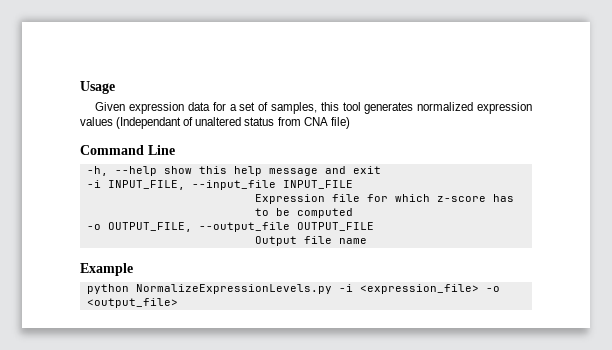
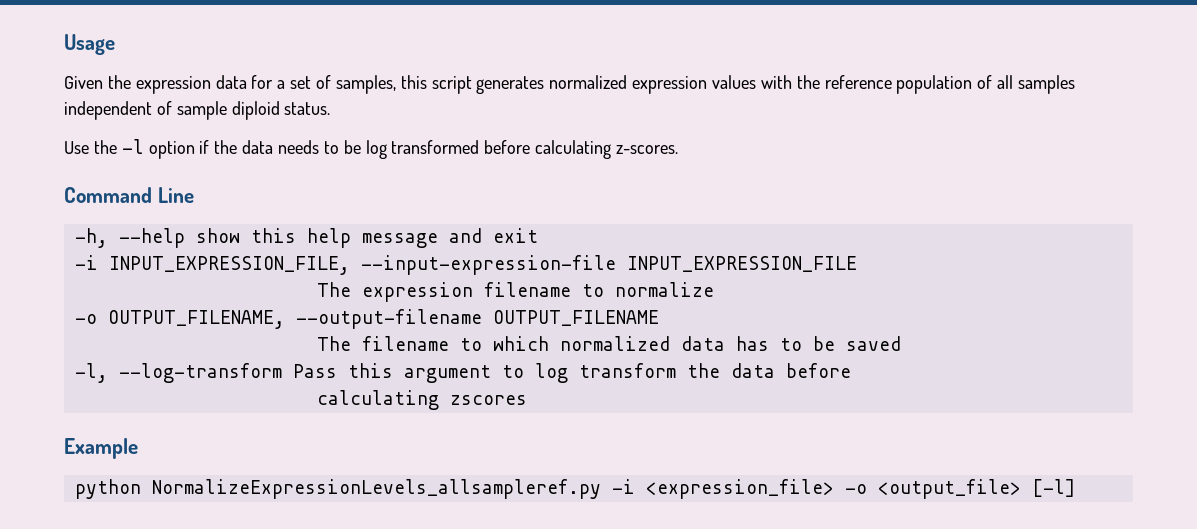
(126, 106) none -> [107,75,131,89] the
[342,102,361,111] tool -> [431,76,472,94] script
[116,117,350,129] (Independant of unaltered status from CNA file) -> [760,75,1076,94] [64,101,331,120] [64,139,679,159] with the reference population of all samples independent of sample diploid status. // Use the -l option if the data needs to be log transformed before calculating z-scores.
[107,180,353,190] [254,194,514,204] [254,208,353,218] [86,222,374,232] [254,236,367,246] INPUT_FILE, --input_file INPUT_FILE // Expression file for which z-score has to be computed // -o OUTPUT_FILE, --output_file OUTPUT_FILE // Output file name -> [108,255,857,275] [316,282,714,302] [74,309,659,329] [316,336,901,351] [74,363,851,383] [316,390,527,410] INPUT_EXPRESSION_FILE, --input-expression-file INPUT_EXPRESSION_FILE // The expression filename to normalize // -o OUTPUT_FILENAME, --output-filename OUTPUT_FILENAME // The filename to which normalized data has to be saved // -l, --log-transform Pass this argument to log transform the data before // calculating zscores
[135,284,332,294] NormalizeExpressionLevels.py -> [151,479,601,499] NormalizeExpressionLevels_allsampleref.py
(178, 303) none -> [1031,479,1075,497] [-l]

